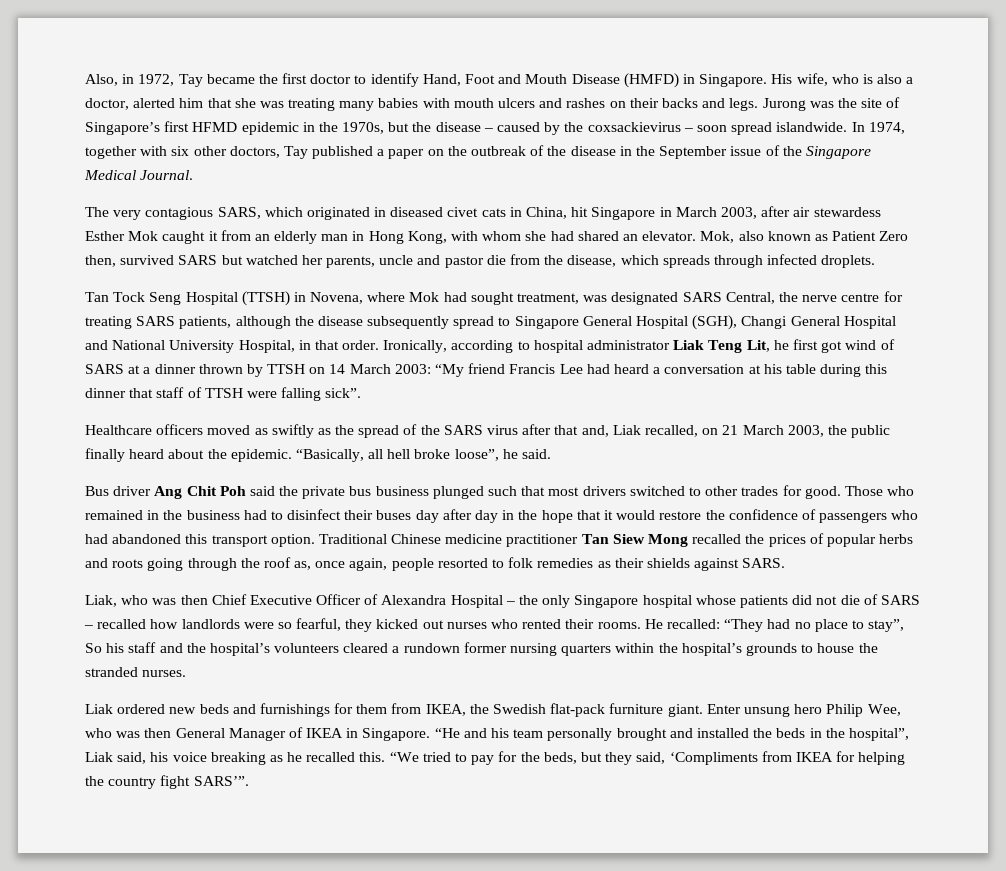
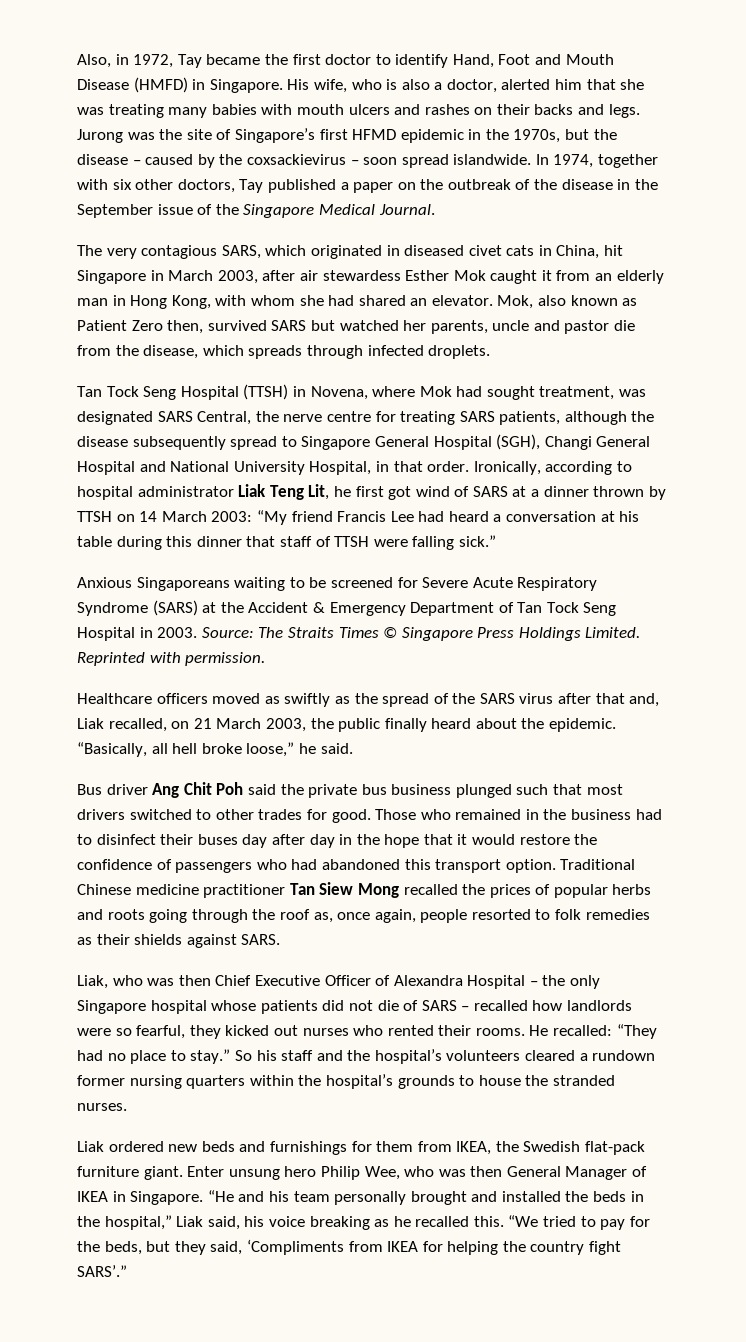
[325,388,362,398] sick”. -> [458,535,496,547] [77,577,598,591] [77,600,617,616] [77,627,641,641] [77,652,266,666] sick.” // Anxious Singaporeans waiting to be screened for Severe Acute Respiratory Syndrome (SARS) at the Accident & Emergency Department of Tan Tock Seng Hospital in 2003. Source: The Straits Times © Singapore Press Holdings Limited. Reprinted with permission.
[454,449,499,461] loose”, -> [246,742,295,757] loose,”
[868,619,905,632] stay”, -> [190,1049,231,1064] stay.”
[848,728,909,741] hospital”, -> [104,1215,172,1230] hospital,”
[193,776,249,786] SARS’”. -> [77,1265,127,1277] SARS’.”

